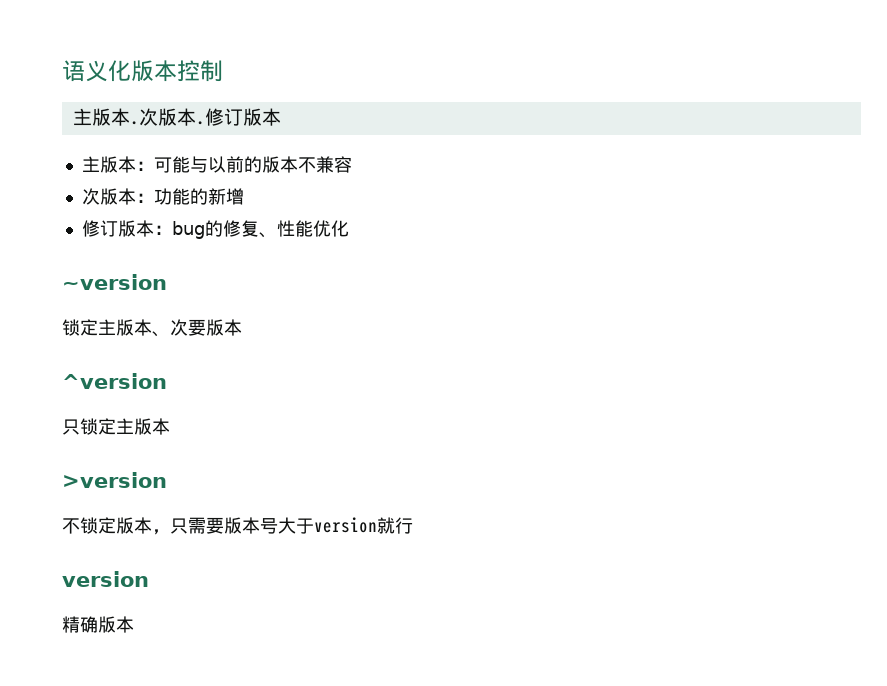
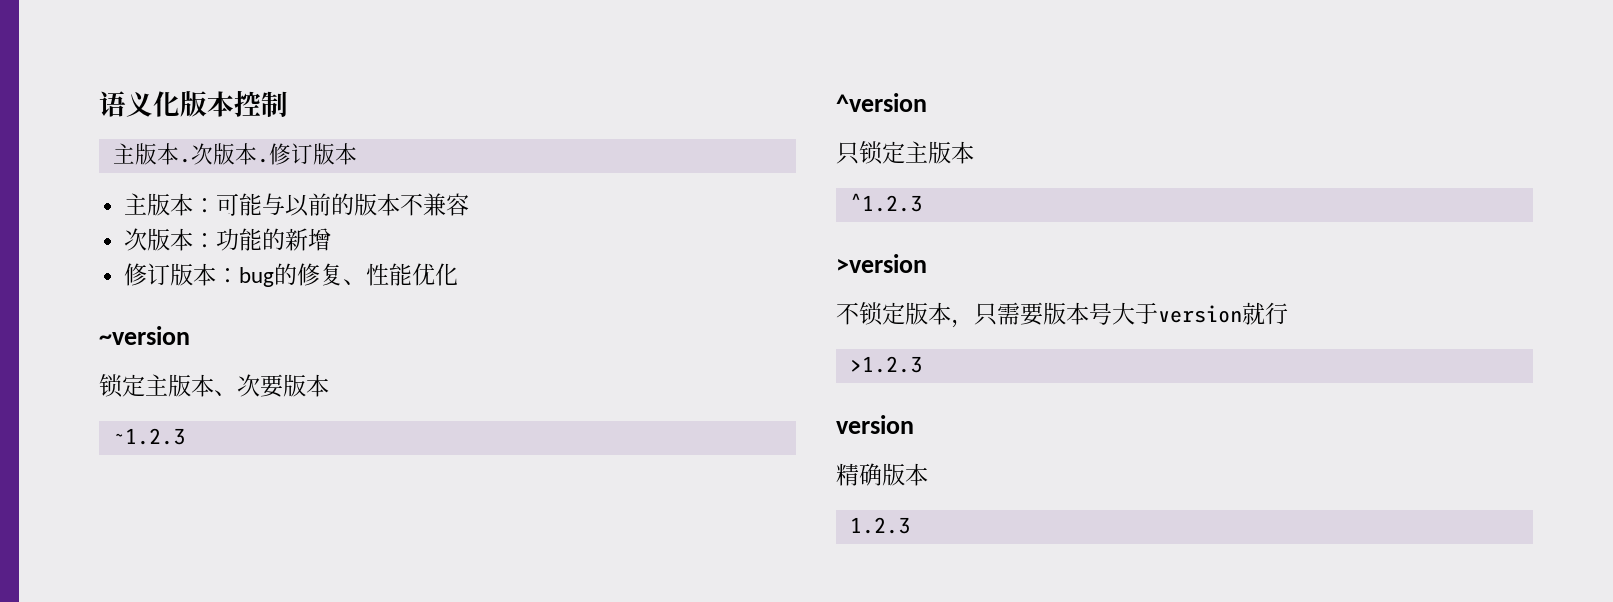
(242, 327) none -> [112,428,185,445] // ~1.2.3
(170, 426) none -> [849,193,922,212] // ^1.2.3
(413, 525) none -> [849,356,922,373] // >1.2.3
(134, 624) none -> [849,517,910,534] // 1.2.3

